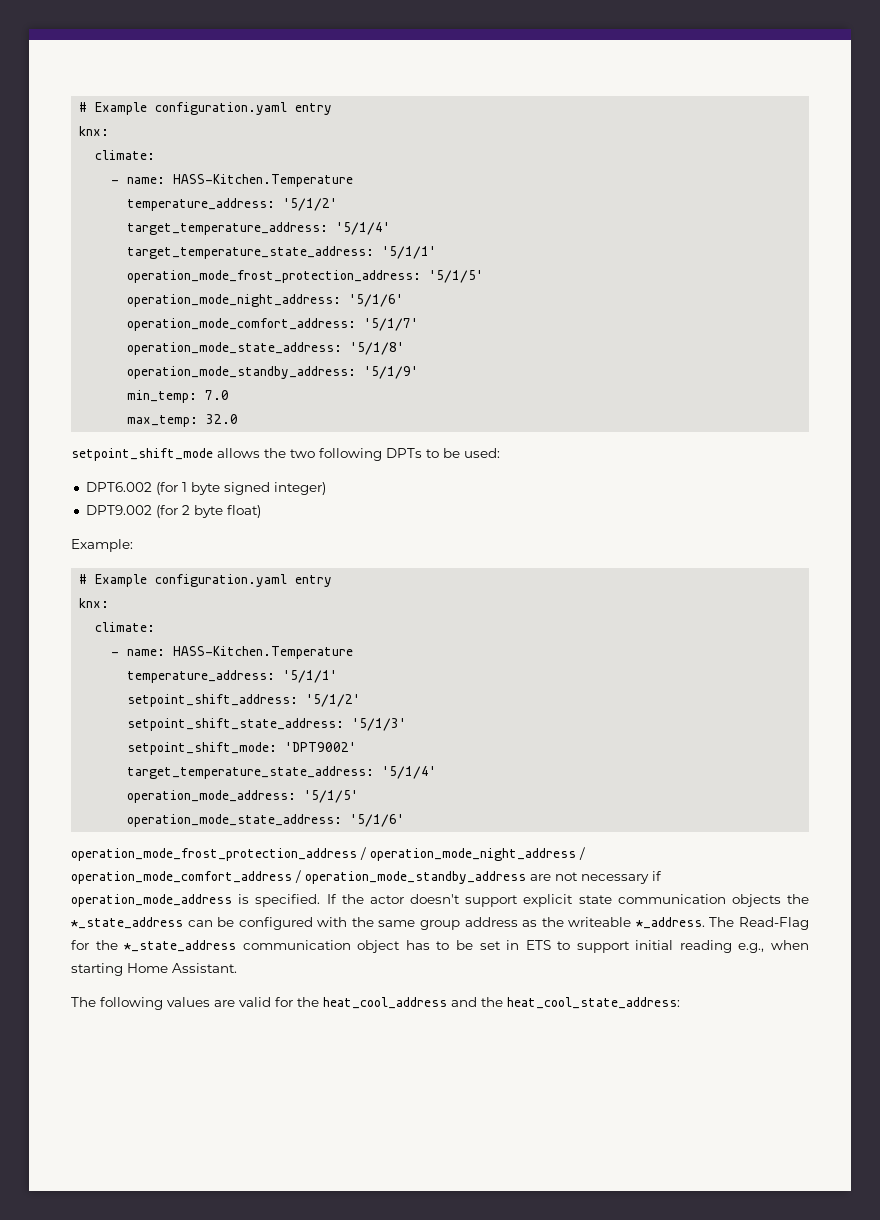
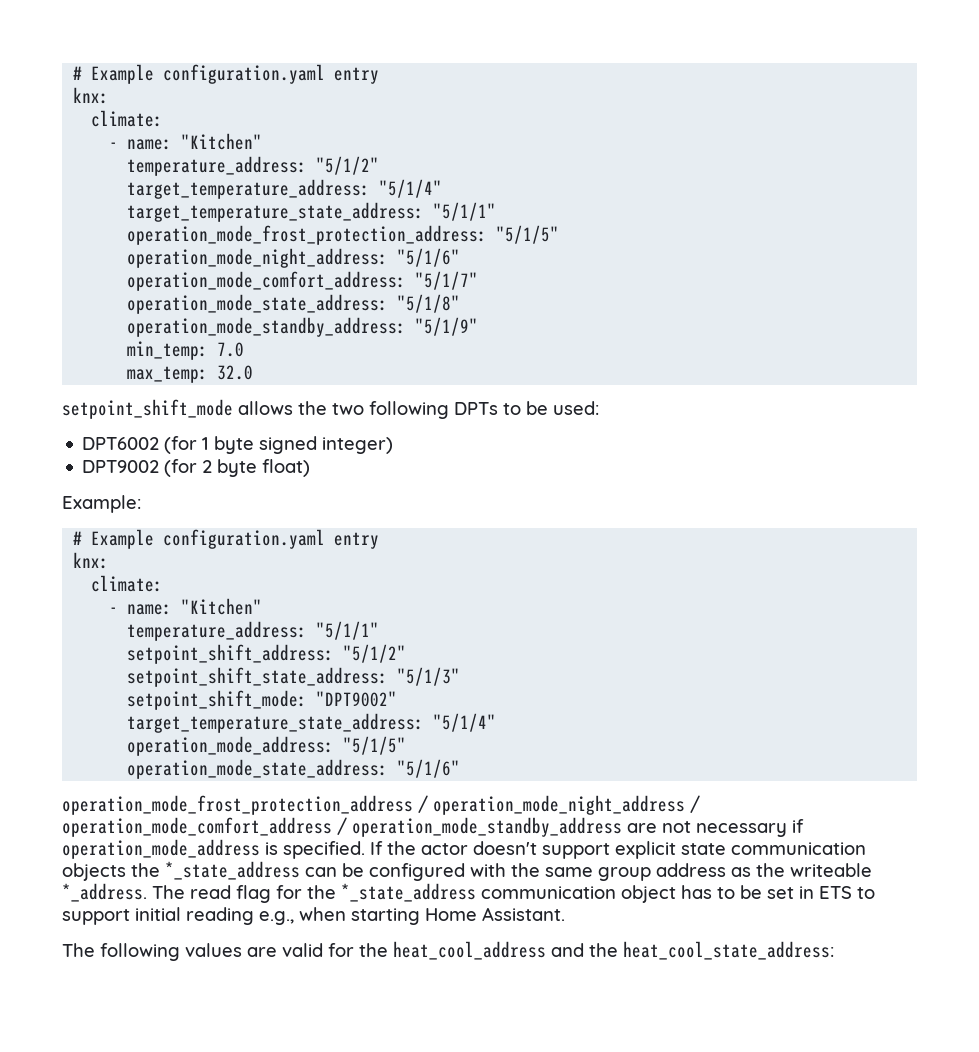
[79,102,333,115] [79,126,110,136] [95,150,156,160] [111,174,354,187] [127,198,338,211] # Example configuration.yaml entry // knx: // climate: // - name: HASS-Kitchen.Temperature // temperature_address: '5/1/2' -> [73,64,380,84] [73,87,110,104] [91,110,164,127] [109,133,263,150] [127,156,380,176] # Example configuration.yaml entry // knx: // climate: // - name: "Kitchen" // temperature_address: "5/1/2"
[336,222,391,235] [127,246,437,259] '5/1/4' // target_temperature_state_address: '5/1/1' -> [379,179,443,198] [127,202,497,222] "5/1/4" // target_temperature_state_address: "5/1/1"
[429,270,484,283] '5/1/5' -> [496,225,560,244] "5/1/5"
[349,294,404,307] '5/1/6' -> [397,248,461,267] "5/1/6"
[364,318,419,331] [127,342,405,355] '5/1/7' // operation_mode_state_address: '5/1/8' -> [415,271,479,290] [127,294,461,314] "5/1/7" // operation_mode_state_address: "5/1/8"
[364,366,419,379] '5/1/9' -> [415,317,479,336] "5/1/9"
[85,482,152,492] DPT6.002 -> [82,437,160,450] DPT6002
[85,505,152,515] DPT9.002 -> [82,460,160,473] DPT9002
[173,646,354,659] [127,670,338,683] HASS-Kitchen.Temperature // temperature_address: '5/1/1' -> [181,598,263,615] [127,621,380,641] "Kitchen" // temperature_address: "5/1/1"
[306,694,361,707] '5/1/2' -> [343,644,407,663] "5/1/2"
[352,718,407,731] '5/1/3' -> [397,667,461,686] "5/1/3"
[285,742,357,752] [127,766,437,779] 'DPT9002' // target_temperature_state_address: '5/1/4' -> [316,691,398,707] [127,713,497,733] "DPT9002" // target_temperature_state_address: "5/1/4"
[304,790,359,803] [127,814,405,827] '5/1/5' // operation_mode_state_address: '5/1/6' -> [343,736,407,755] [127,759,461,779] "5/1/5" // operation_mode_state_address: "5/1/6"
[738,917,809,930] Read-Flag -> [190,885,271,903] read flag

